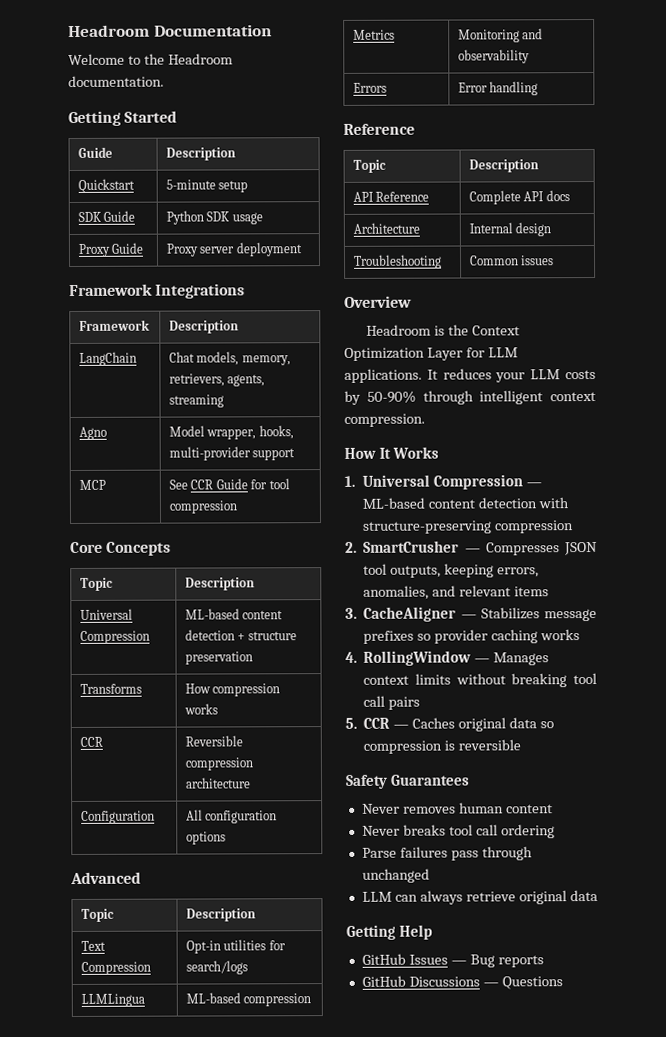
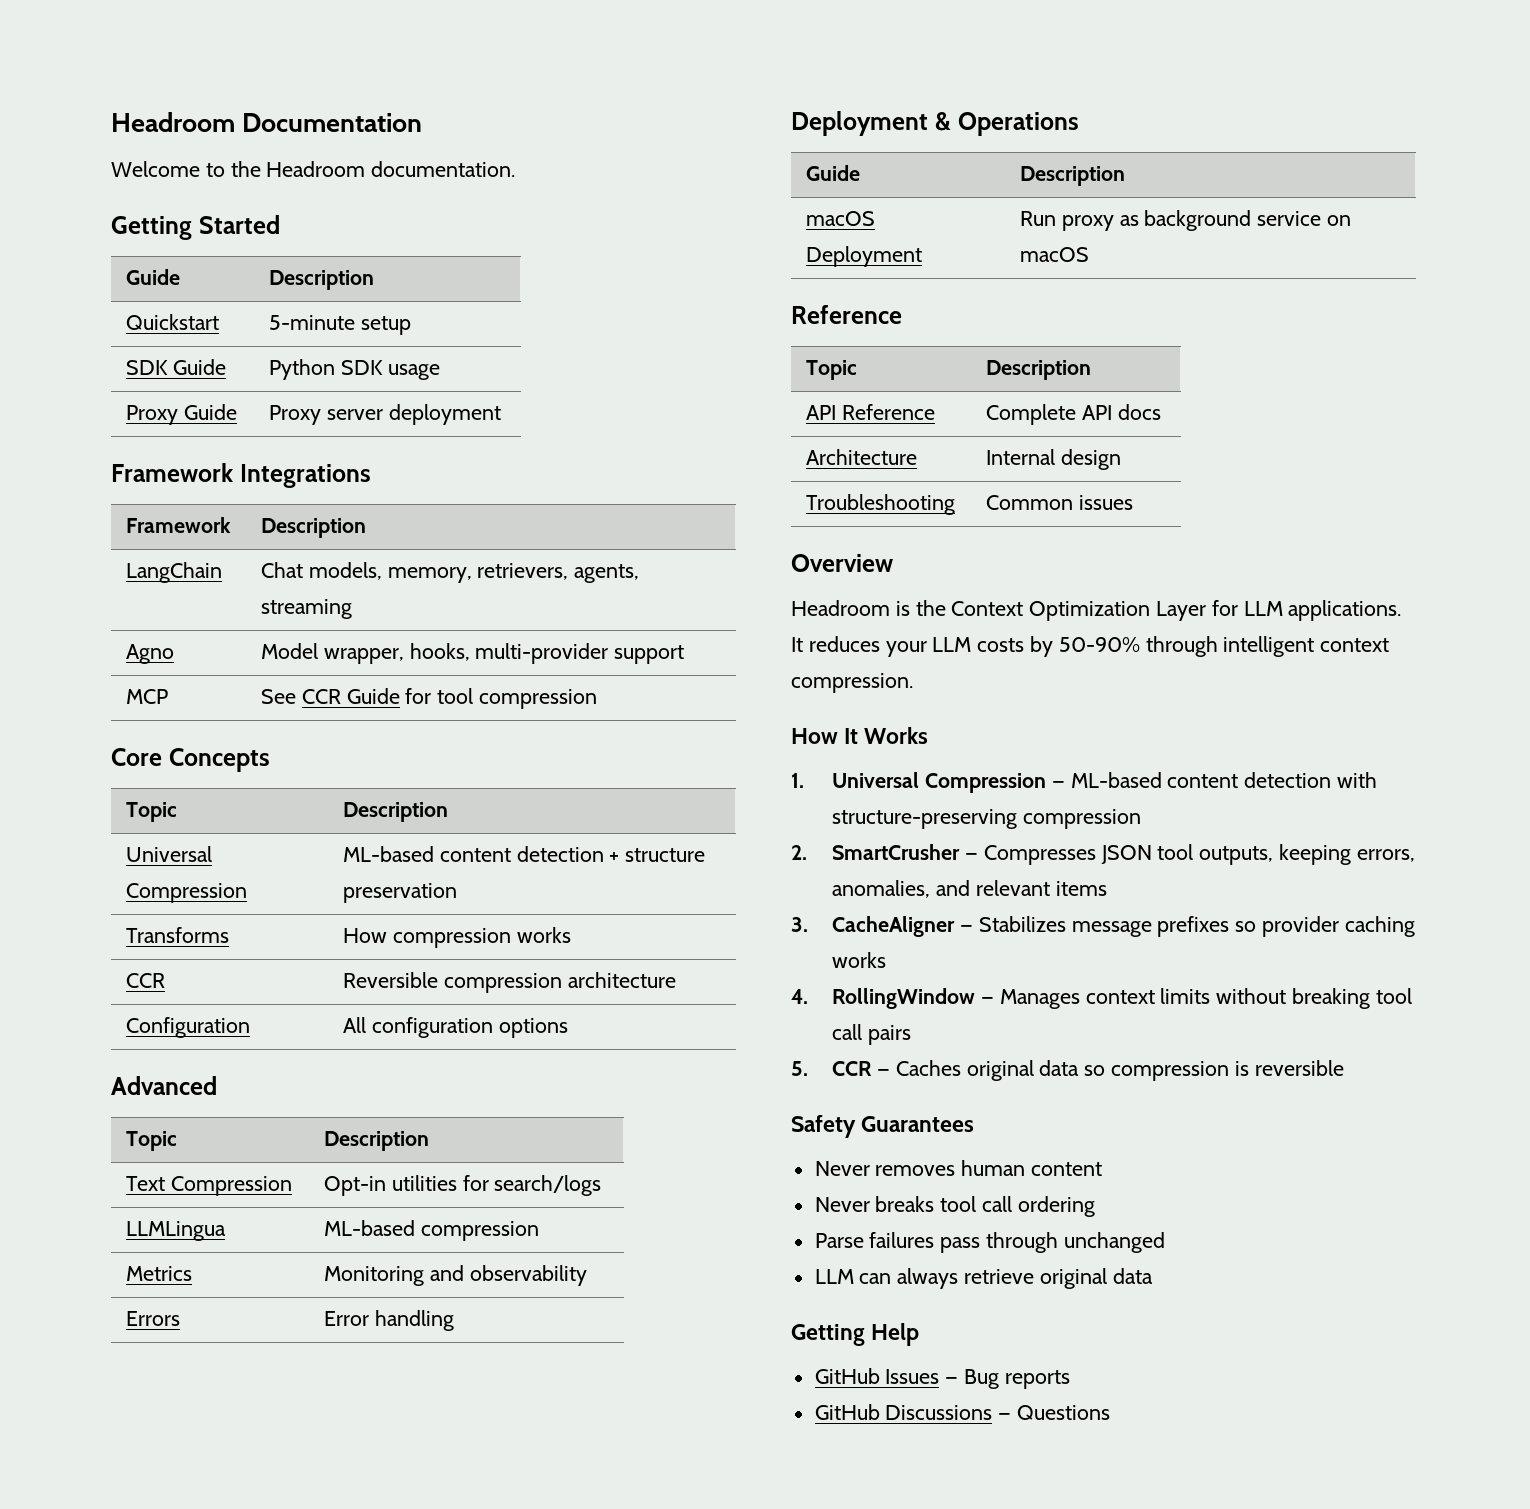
(539, 88) none -> [791,111,1079,136] [806,165,861,181] [1020,166,1126,186] [806,211,876,226] [806,246,923,267] [1020,210,1352,231] [1020,247,1090,262] // Deployment & Operations // Guide | Description // macOS Deployment | Run proxy as background service on macOS

